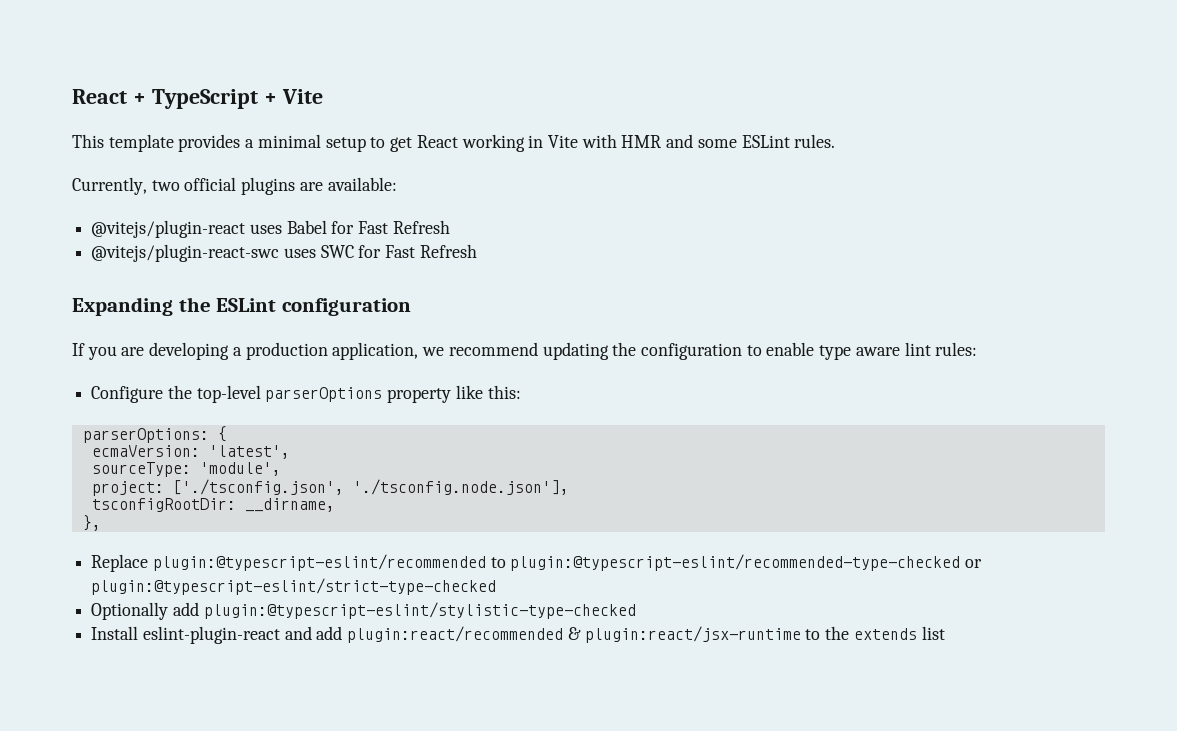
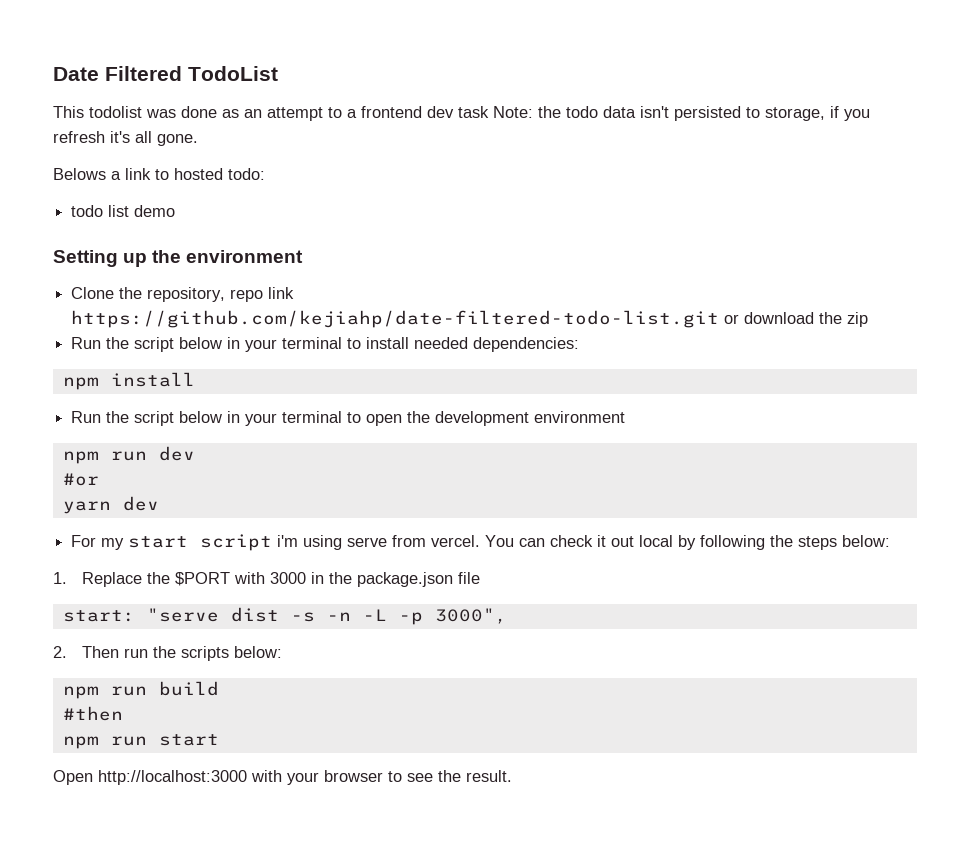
[72,89,323,109] [72,134,836,152] [72,177,397,195] [91,220,450,238] [91,244,477,262] [72,297,411,316] [72,342,978,360] [91,385,521,403] [82,426,227,443] [91,445,290,459] [91,462,281,477] [91,479,569,496] [91,498,335,512] [82,515,101,531] [91,554,983,572] [91,578,497,595] [91,602,636,620] [91,626,945,644] React + TypeScript + Vite // This template provides a minimal setup to get React working in Vite with HMR and some ESLint rules. // Currently, two official plugins are available: // @vitejs/plugin-react uses Babel for Fast Refresh // @vitejs/plugin-react-swc uses SWC for Fast Refresh // Expanding the ESLint configuration // If you are developing a production application, we recommend updating the configuration to enable type aware lint rules: // Configure the top-level parserOptions property like this: // parserOptions: { // ecmaVersion: 'latest', // sourceType: 'module', // project: ['./tsconfig.json', './tsconfig.node.json'], // tsconfigRootDir: __dirname, // }, // Replace plugin:@typescript-eslint/recommended to plugin:@typescript-eslint/recommended-type-checked or plugin:@typescript-eslint/strict-type-checked // Optionally add plugin:@typescript-eslint/stylistic-type-checked // Install eslint-plugin-react and add plugin:react/recommended & plugin:react/jsx-runtime to the extends list -> [53,66,278,81] [53,106,870,121] [53,131,198,146] [53,168,265,180] [71,205,176,217] [53,250,304,267] [71,287,295,302] [71,310,869,328] [71,337,580,352] [62,372,195,390] [71,411,626,426] [62,446,195,464] [62,473,99,486] [62,496,159,514] [71,534,891,551] [53,572,481,587] [62,607,507,625] [53,646,283,661] [62,681,219,699] [62,706,123,721] [62,734,219,749] [53,770,512,785] Date Filtered TodoList // This todolist was done as an attempt to a frontend dev task Note: the todo data isn't persisted to storage, if you refresh it's all gone. // Belows a link to hosted todo: // todo list demo // Setting up the environment // Clone the repository, repo link https://github.com/kejiahp/date-filtered-todo-list.git or download the zip // Run the script below in your terminal to install needed dependencies: // npm install // Run the script below in your terminal to open the development environment // npm run dev // #or // yarn dev // For my start script i'm using serve from vercel. You can check it out local by following the steps below: // 1. Replace the $PORT with 3000 in the package.json file // start: "serve dist -s -n -L -p 3000", // 2. Then run the scripts below: // npm run build // #then // npm run start // Open http://localhost:3000 with your browser to see the result.

